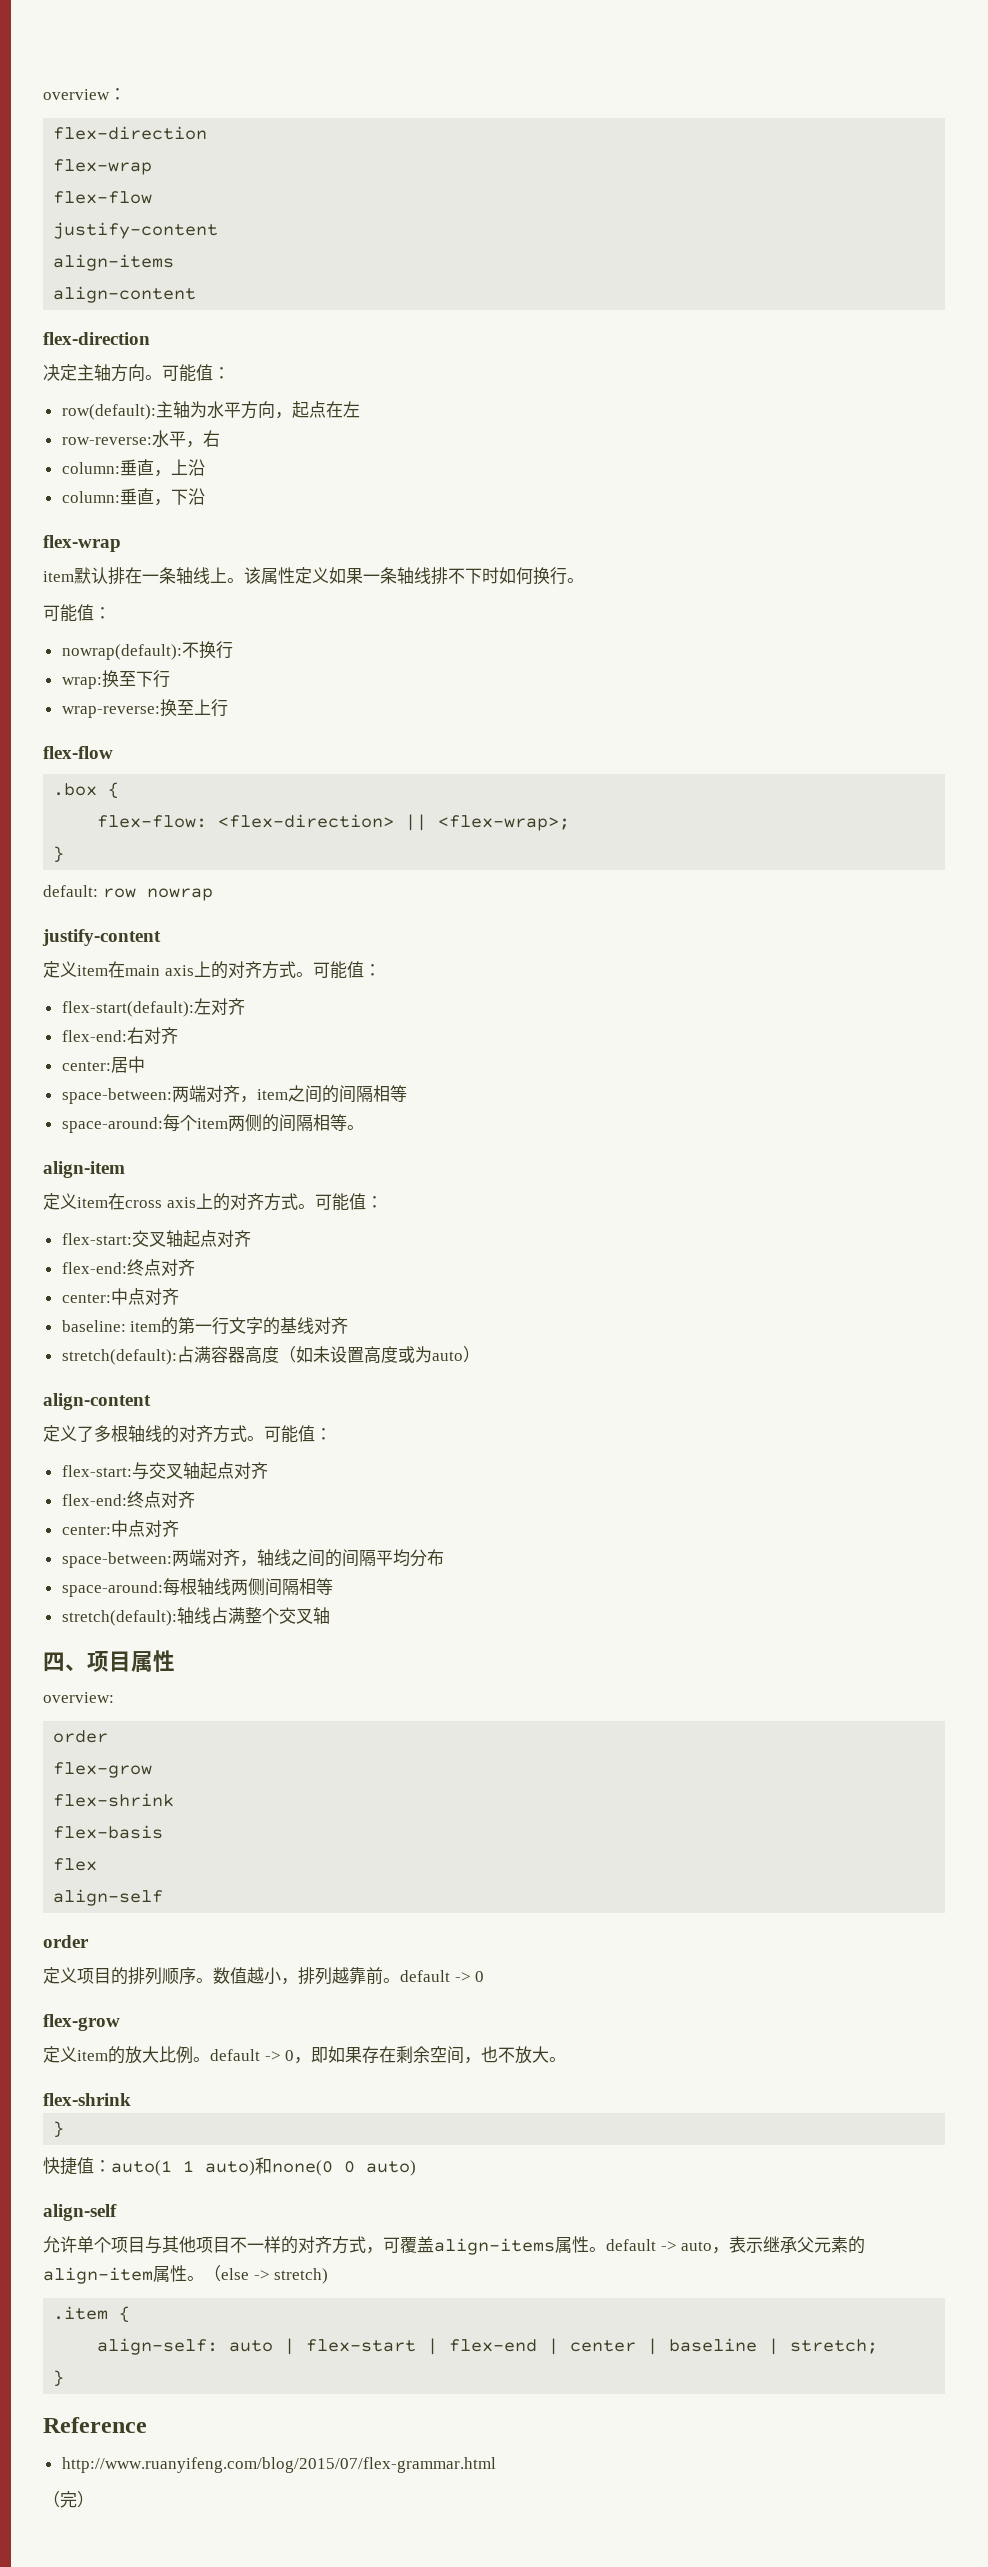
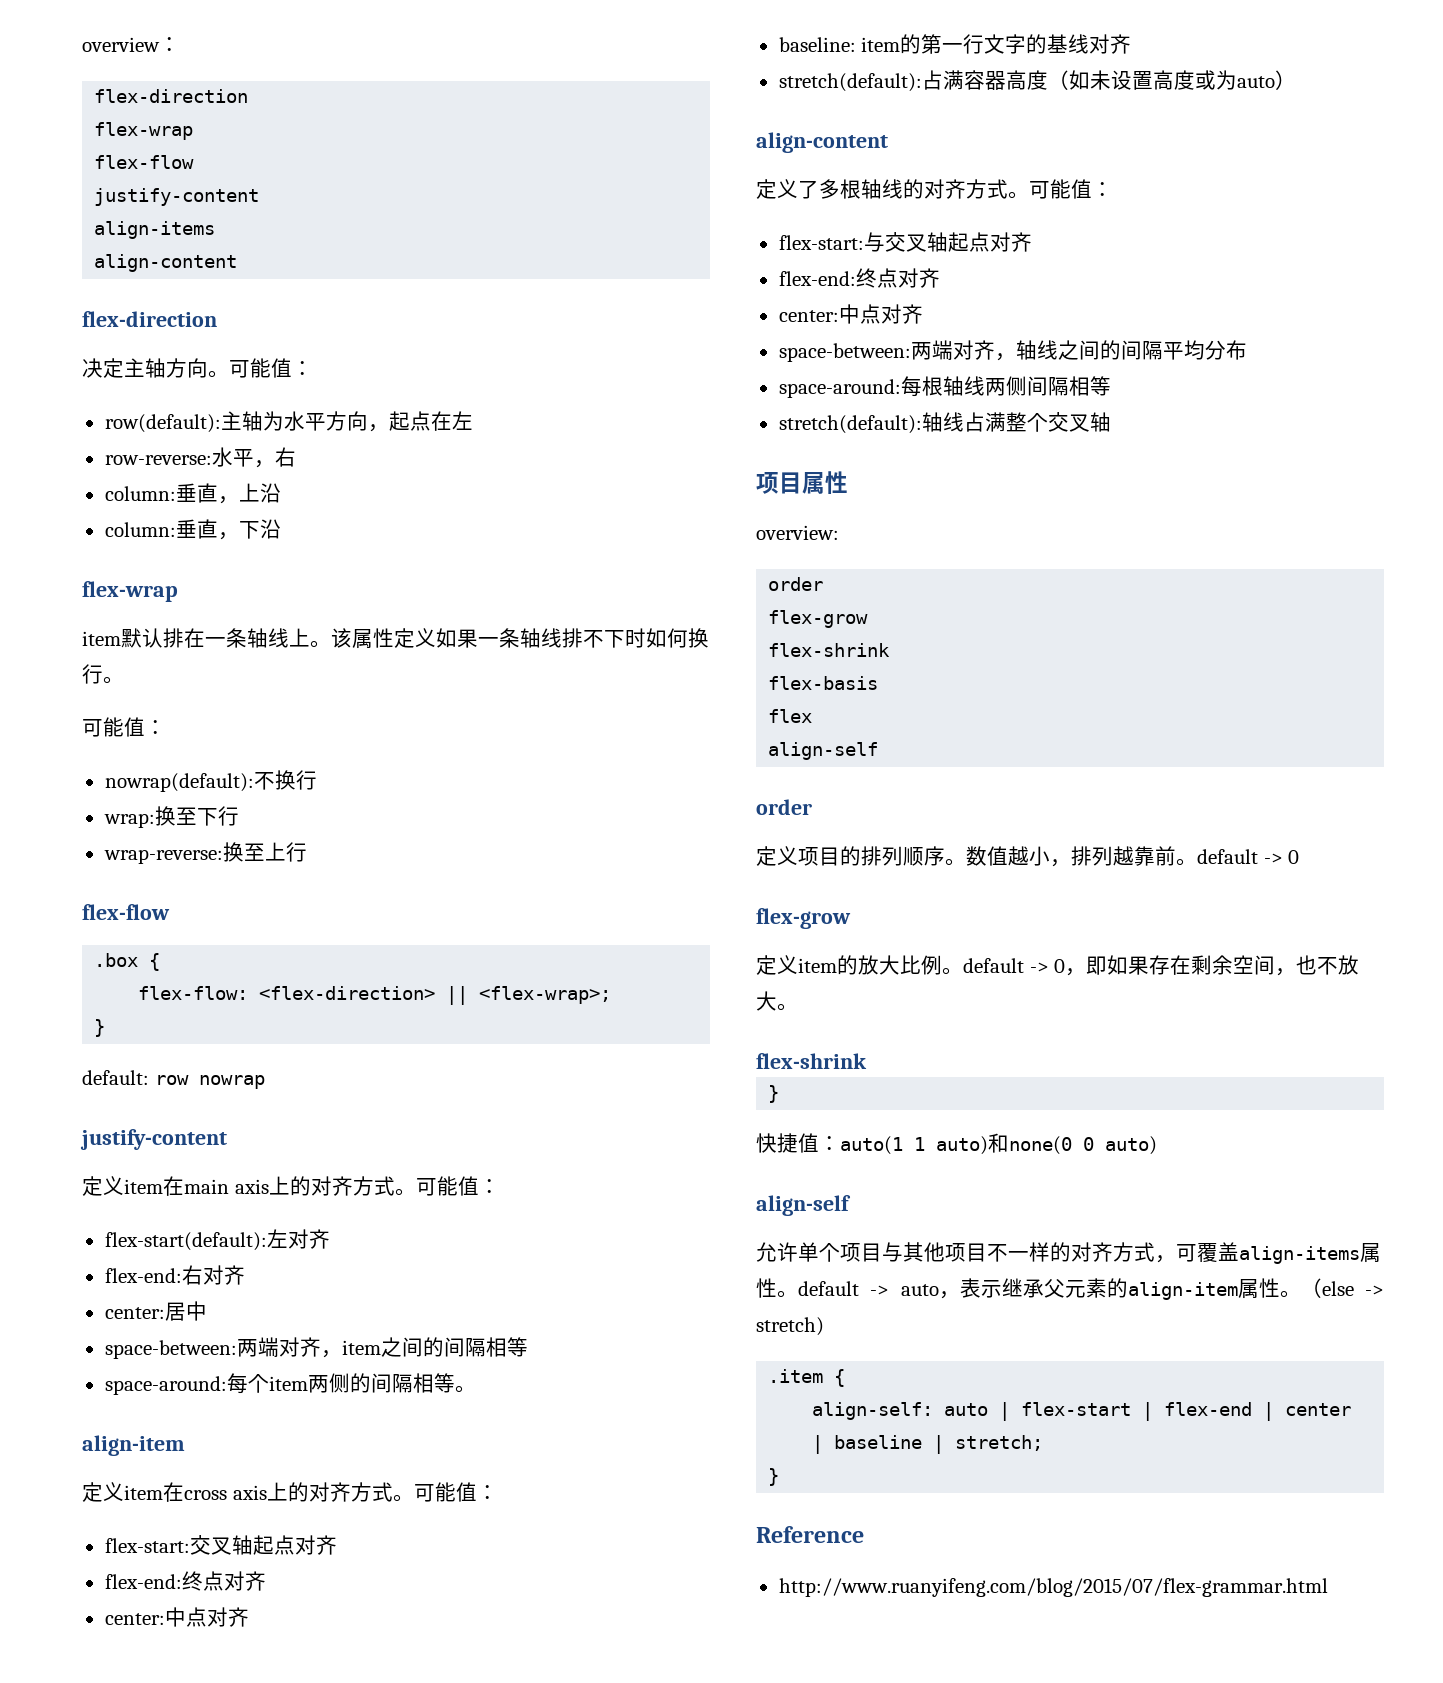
[43,1652,87,1672] 四、 -> (1111, 422) none
[43,2491,94,2508] // （完） -> (1328, 1587) none

